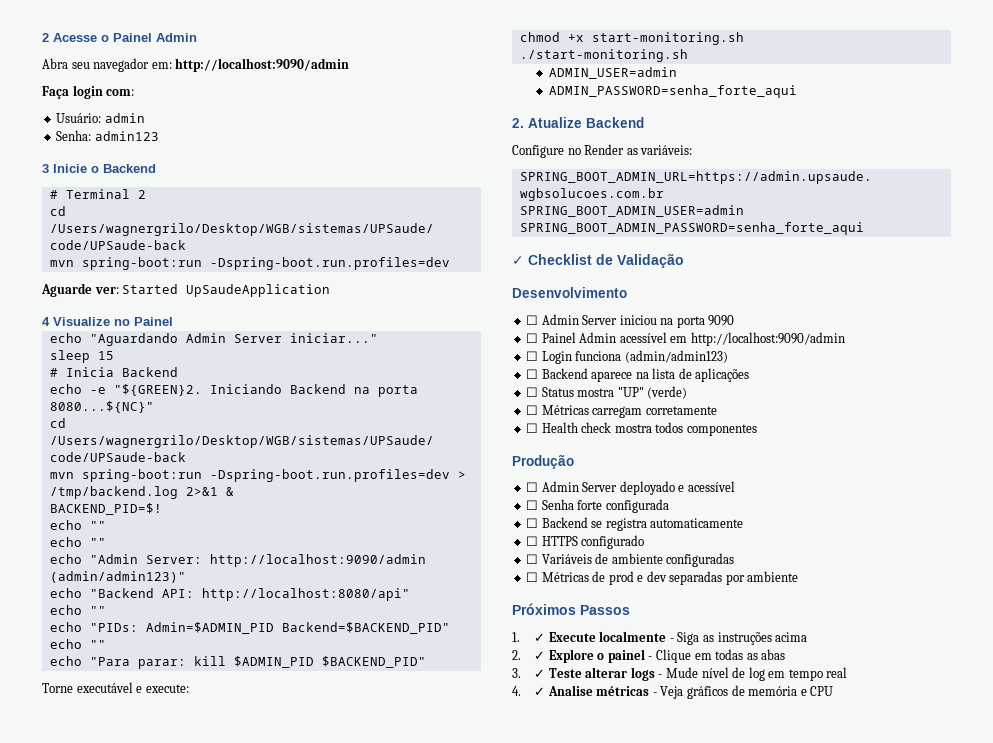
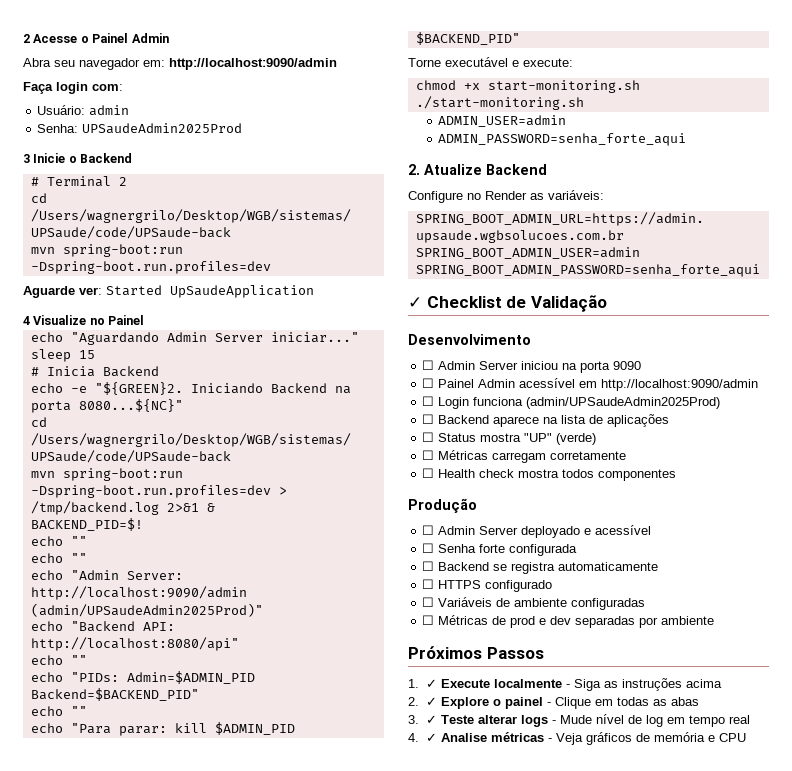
[94,131,159,141] admin123 -> [82,123,243,134] UPSaudeAdmin2025Prod
[49,571,186,583] (admin/admin123)" -> [30,603,263,617] (admin/UPSaudeAdmin2025Prod)"
[624,350,728,363] (admin/admin123) -> [526,397,721,409] (admin/UPSaudeAdmin2025Prod)

